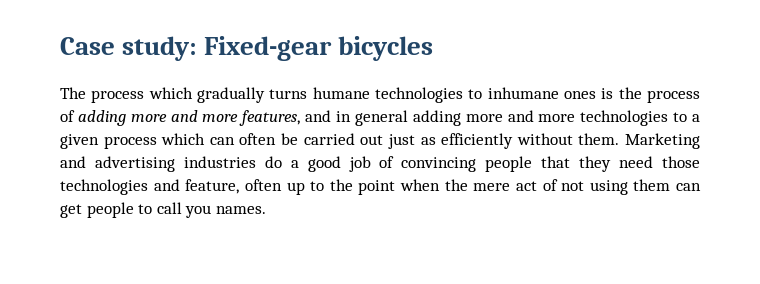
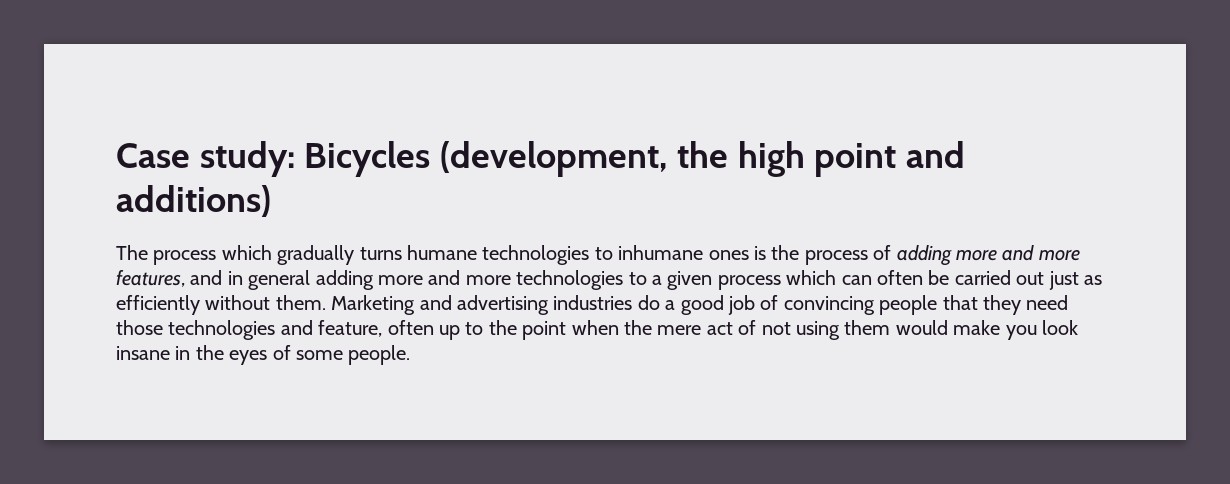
[204,36,434,61] Fixed-gear bicycles -> [304,141,966,177] [116,185,271,217] Bicycles (development, the high point and additions)
[676,183,701,191] [60,202,266,218] can get people to call you names. -> [895,320,1078,340] [116,345,411,365] would make you look insane in the eyes of some people.

